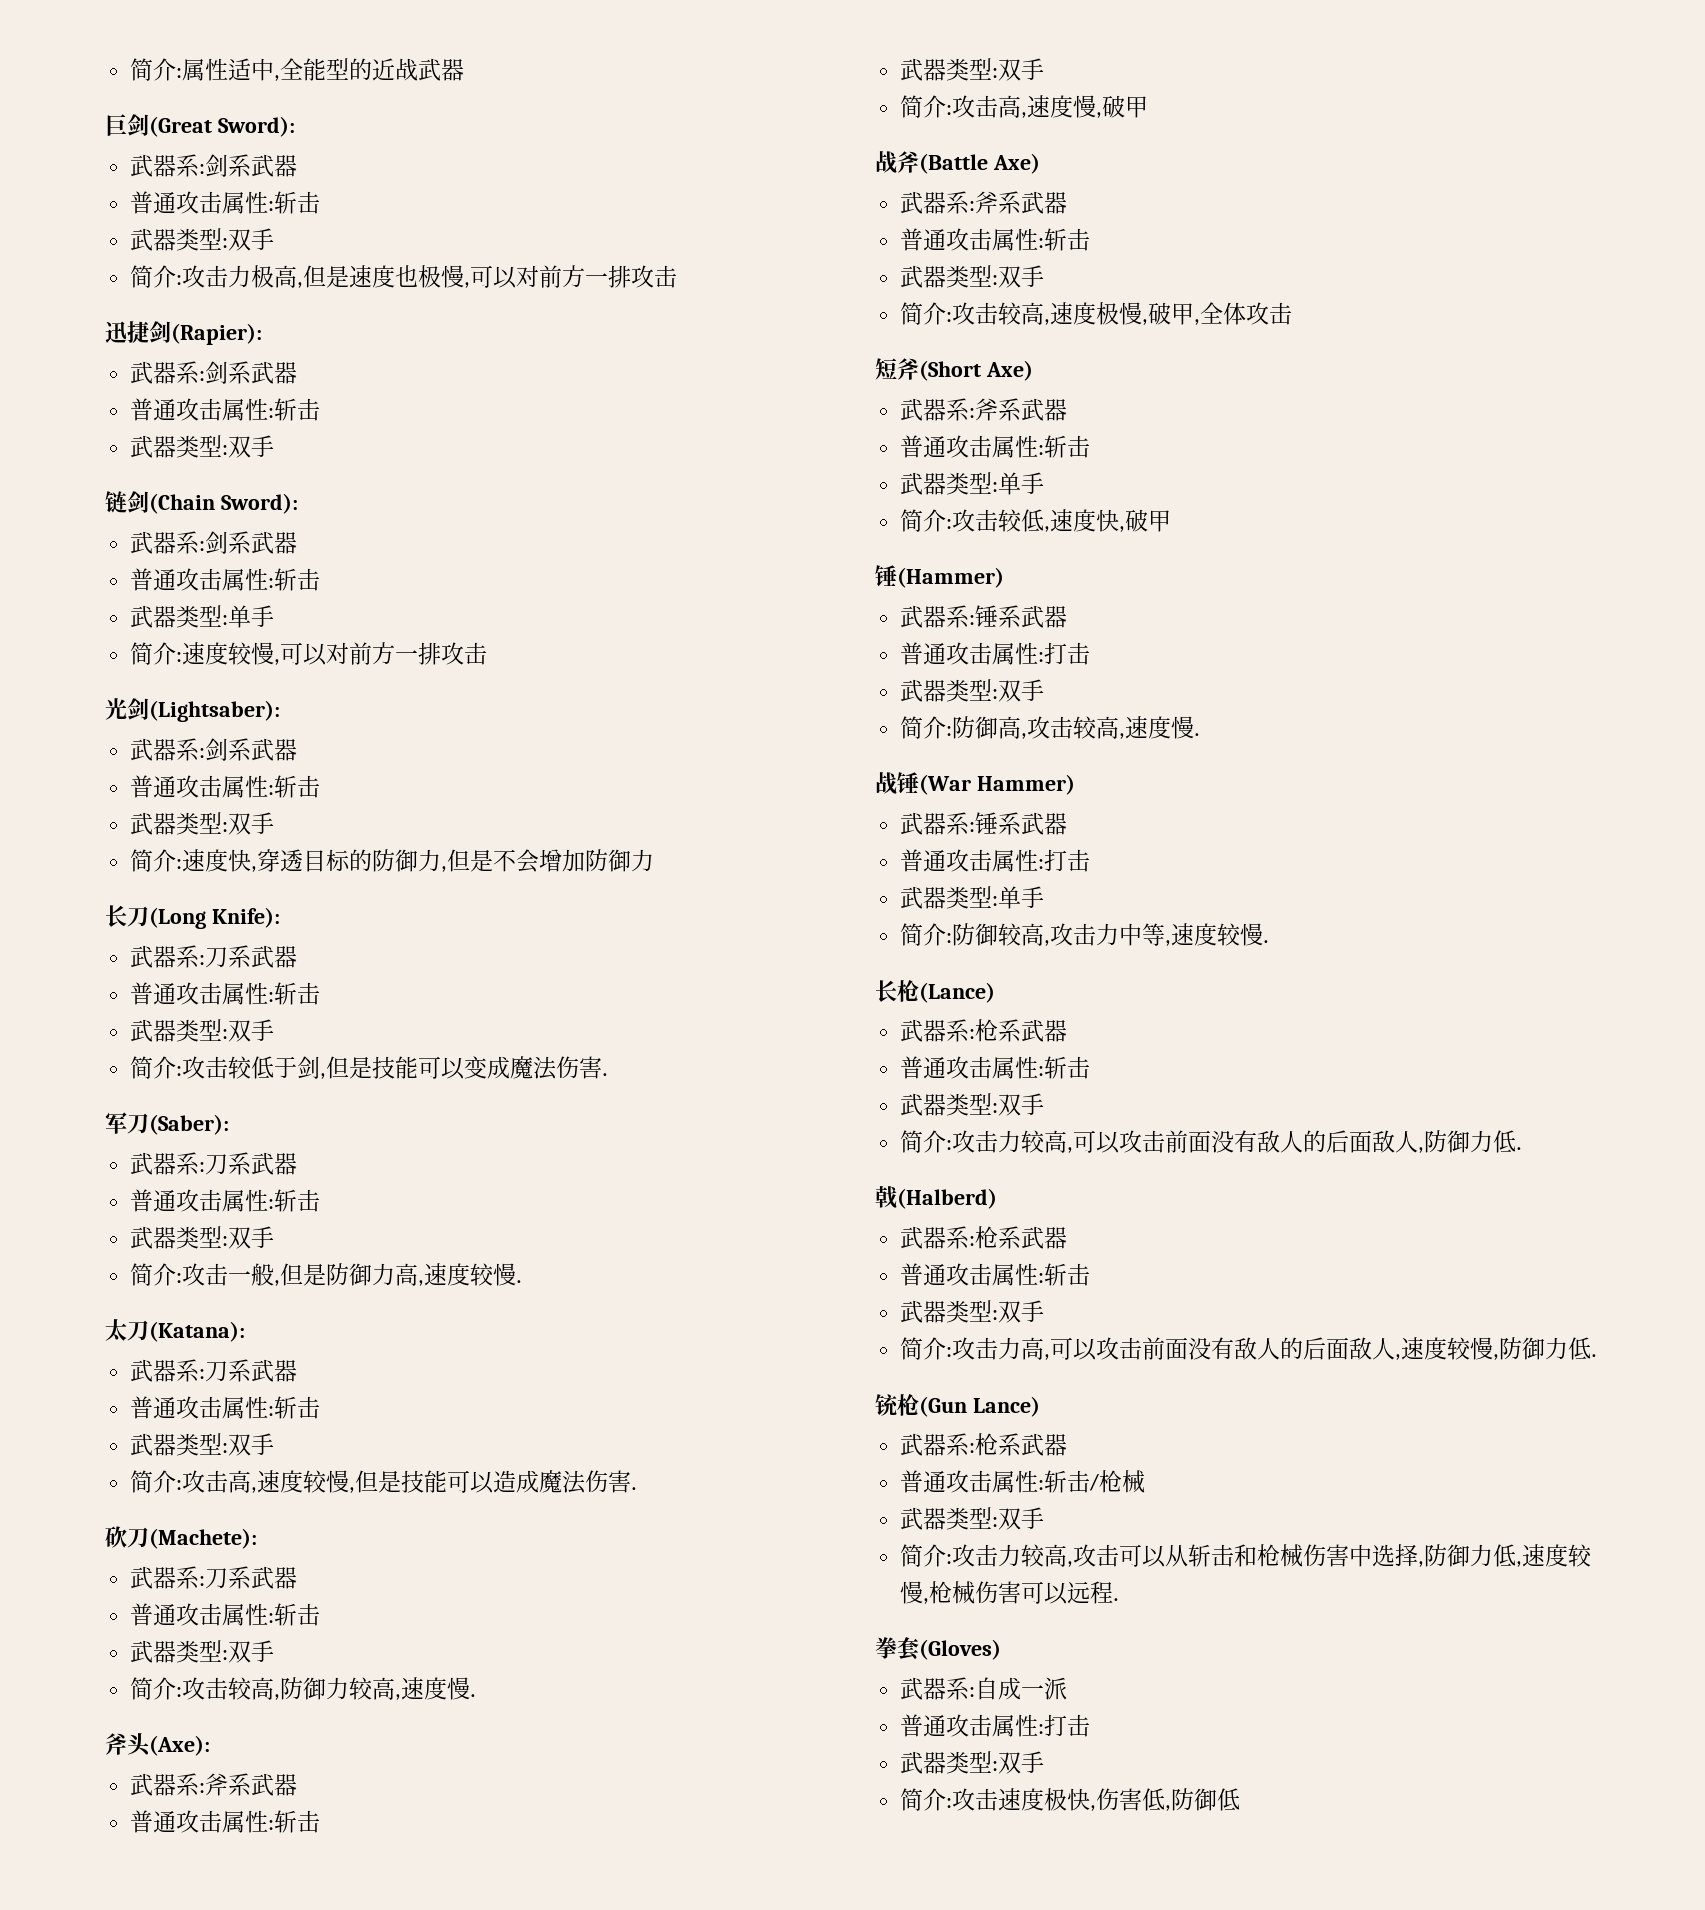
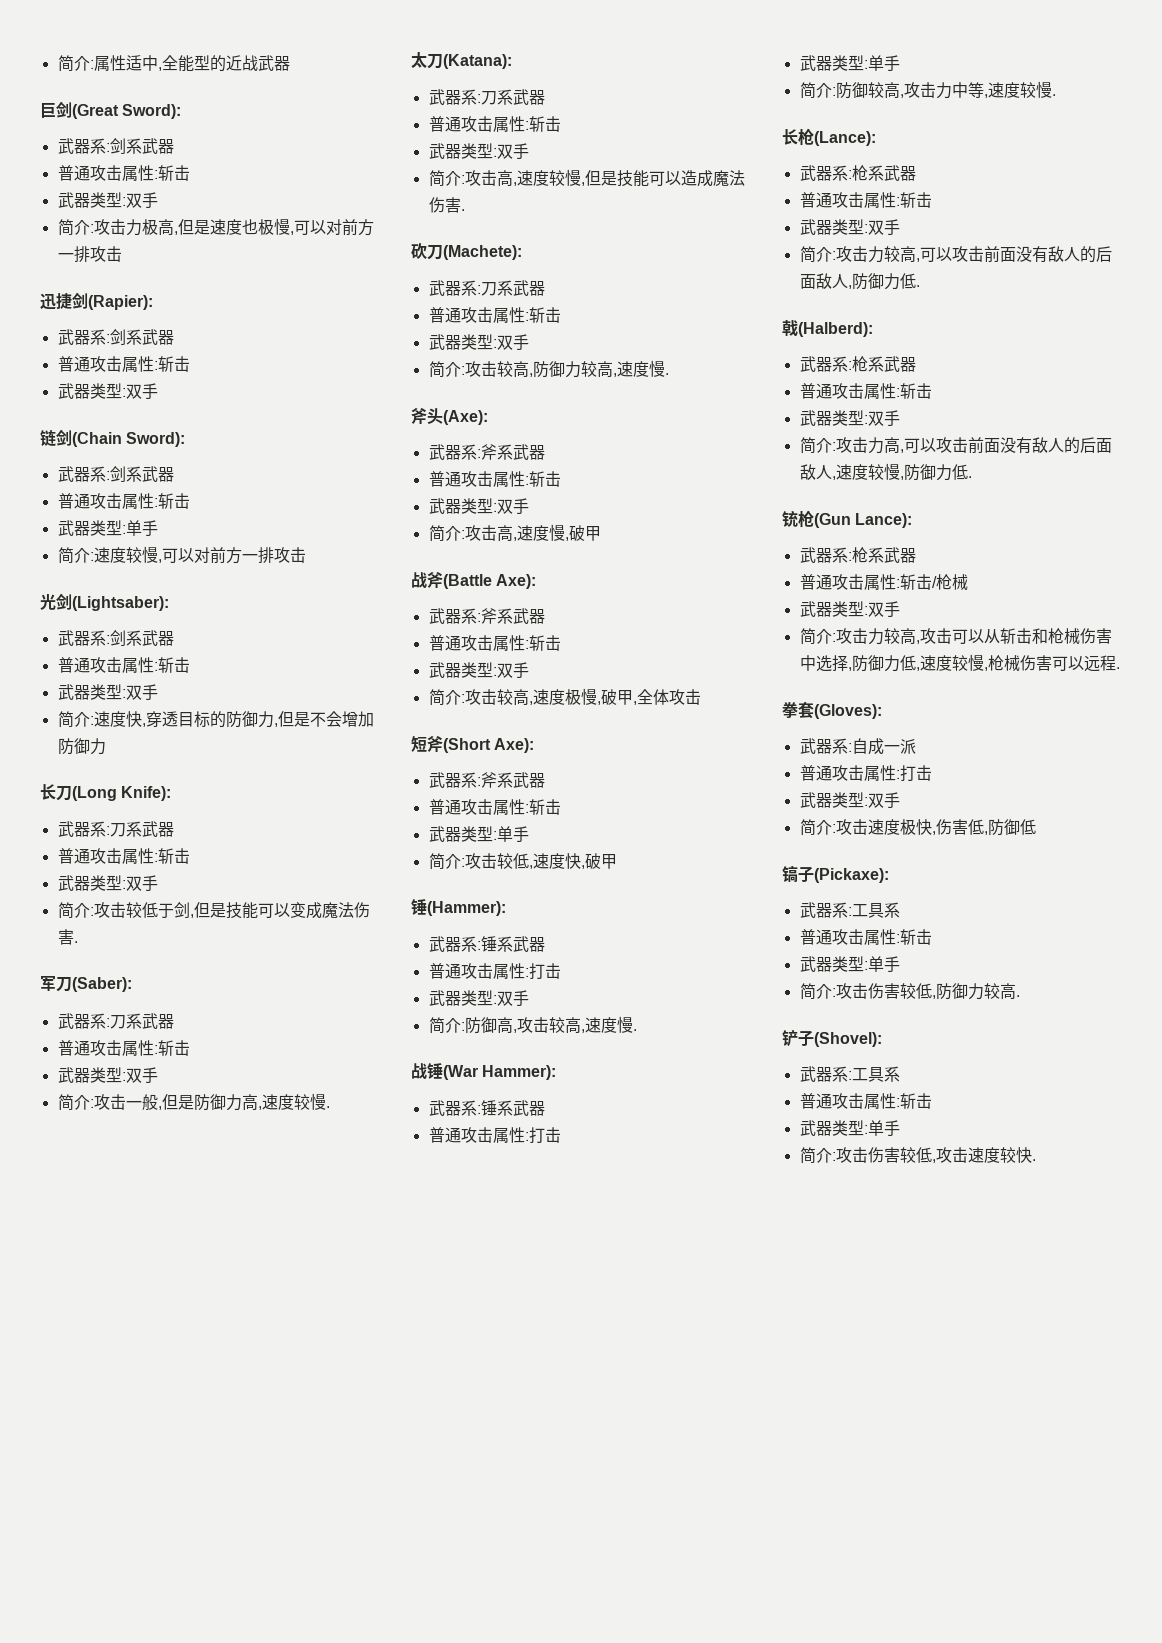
[992,153,1040,174] Axe) -> [496,574,537,589] Axe):
[985,360,1033,381] Axe) -> [494,738,535,753] Axe):
[897,567,1004,588] (Hammer) -> [427,901,506,916] (Hammer):
[976,774,1075,795] Hammer) -> [482,1065,557,1080] Hammer):
[919,982,995,1003] (Lance) -> [814,131,876,146] (Lance):
[897,1188,997,1209] (Halberd) -> [798,322,873,337] (Halberd):
[972,1396,1040,1417] Lance) -> [855,513,913,528] Lance):
[919,1639,1001,1660] (Gloves) -> [814,704,882,719] (Gloves):
(1241, 1799) none -> [782,865,889,883] [799,902,900,918] [799,929,932,945] [799,956,900,973] [799,983,1020,1000] [782,1029,882,1047] [799,1066,900,1082] [799,1093,932,1109] [799,1120,900,1137] [799,1147,1036,1164] // 镐子(Pickaxe): // 武器系:工具系 // 普通攻击属性:斩击 // 武器类型:单手 // 简介:攻击伤害较低,防御力较高. // 铲子(Shovel): // 武器系:工具系 // 普通攻击属性:斩击 // 武器类型:单手 // 简介:攻击伤害较低,攻击速度较快.

